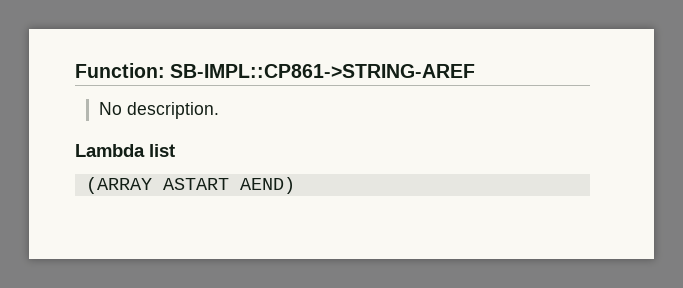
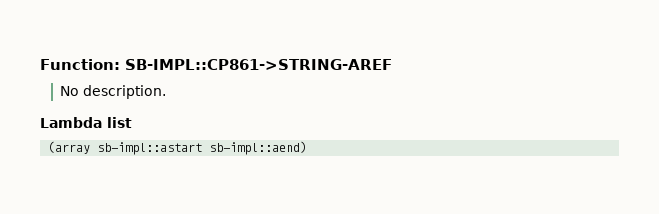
[85,177,295,194] (ARRAY ASTART AEND) -> [48,141,308,155] (array sb-impl::astart sb-impl::aend)

